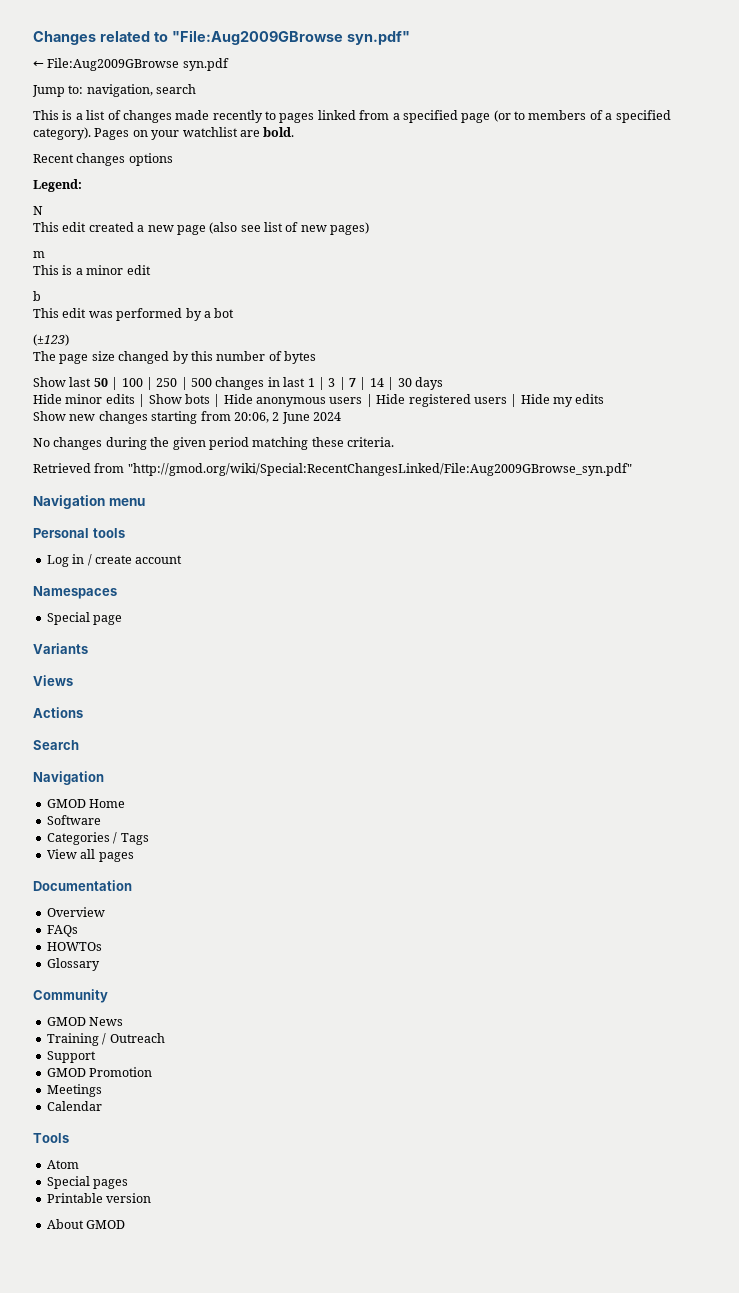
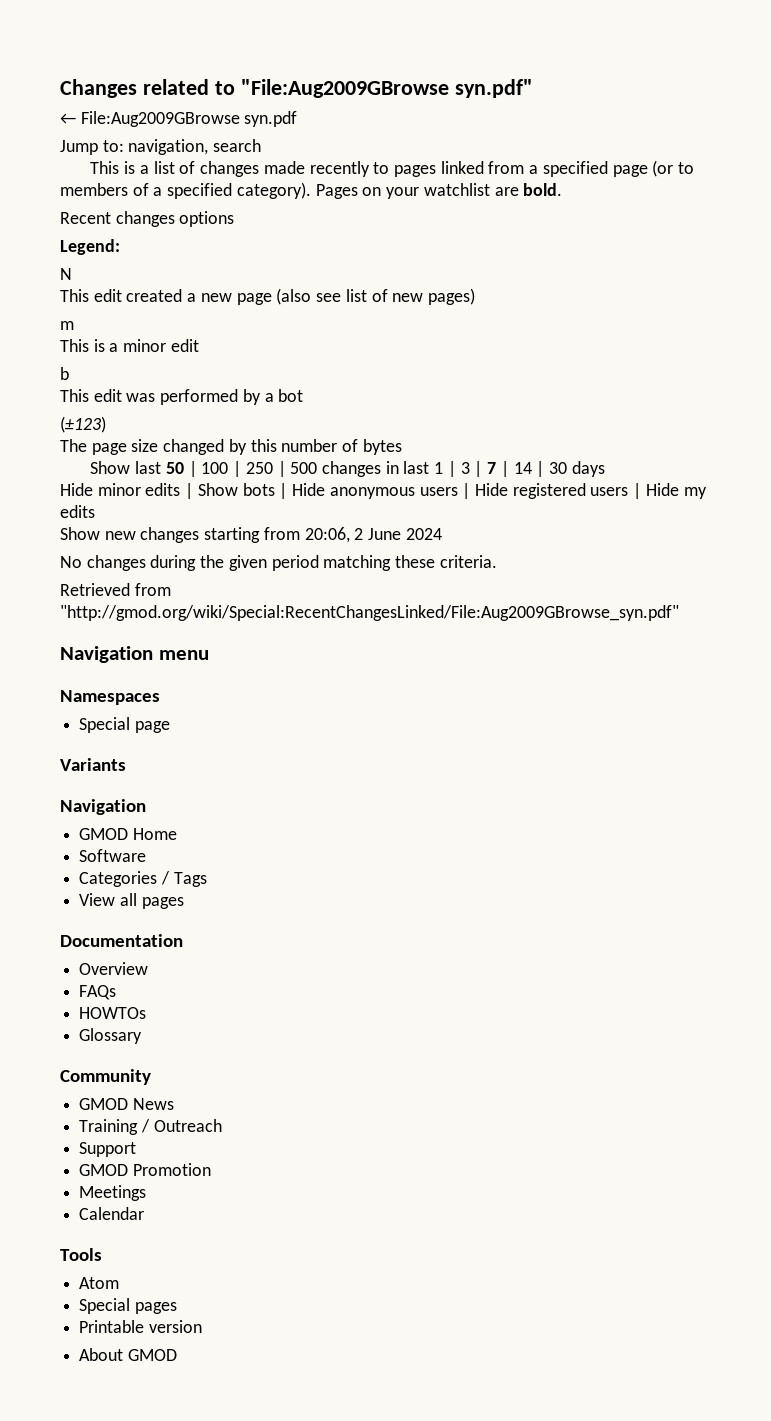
[33,528,125,538] [46,554,183,567] // Personal tools // Log in / create account -> (209, 655) none
[33,675,73,686] [33,707,83,718] [33,740,79,750] // Views // Actions // Search -> (126, 764) none

